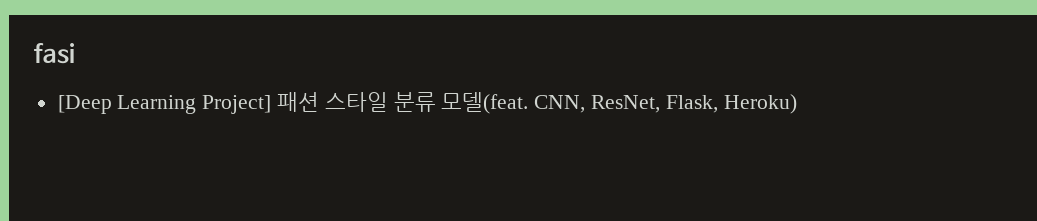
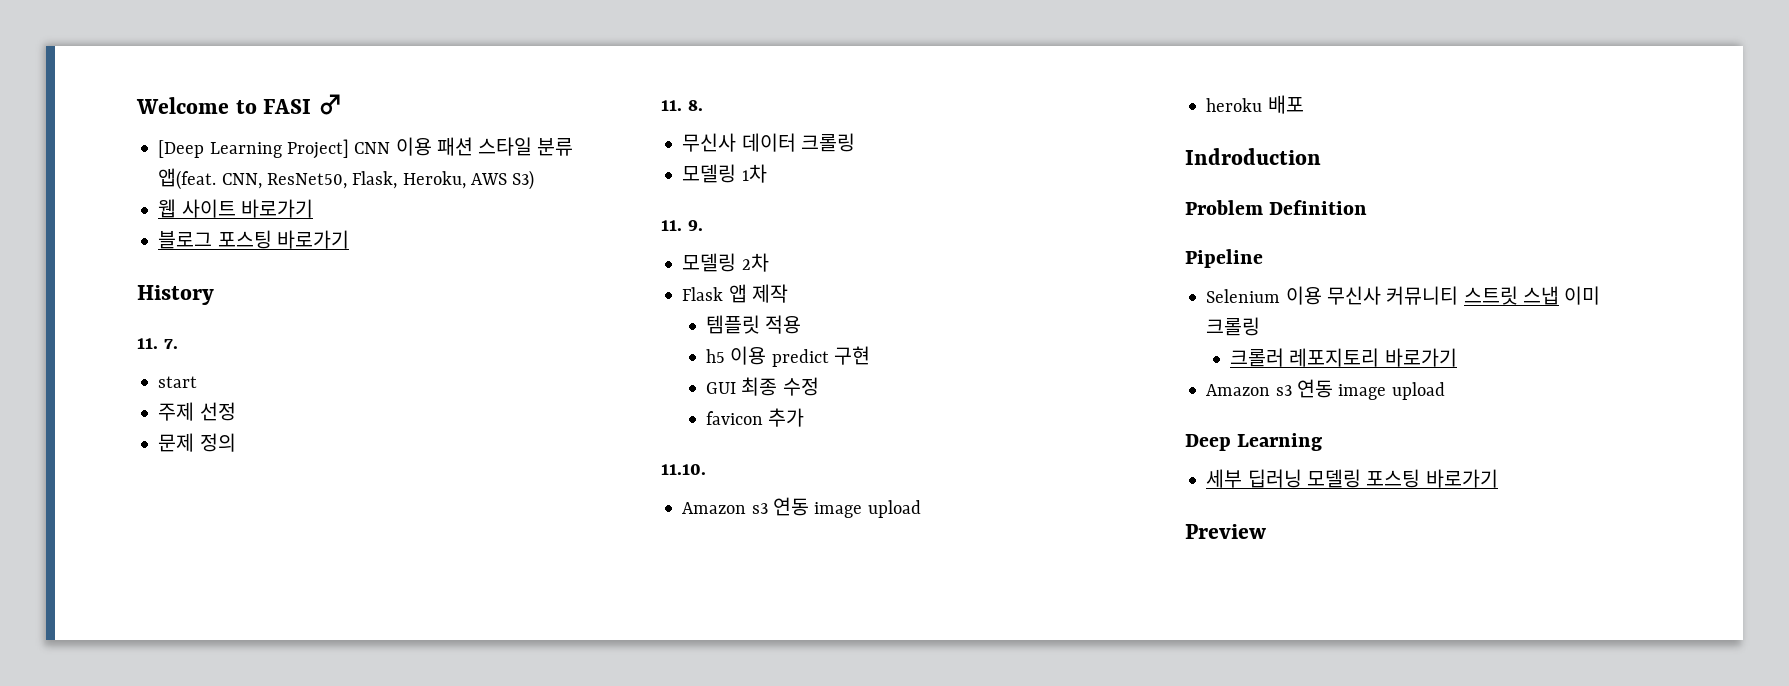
[34,43,75,64] fasi -> [136,94,343,115] Welcome to FASI ♂
(272, 104) none -> [354,137,432,156] CNN 이용
[441,92,797,114] 모델(feat. CNN, ResNet, Flask, Heroku) -> [158,168,535,190] [158,199,313,218] [158,230,349,249] [137,285,214,305] [137,338,178,349] [158,376,198,388] [158,402,236,421] [158,433,236,452] [661,100,703,111] [682,133,855,152] [682,164,767,183] [661,220,703,231] [682,253,769,272] [682,284,788,303] [706,315,802,334] [706,346,870,367] [706,377,819,396] [706,408,805,427] [661,464,706,475] [682,497,921,518] [1206,95,1304,114] [1185,148,1321,165] [1185,200,1368,215] [1185,249,1263,268] [1206,286,1601,305] [1206,317,1261,336] [1230,348,1457,367] [1206,379,1445,400] [1185,433,1323,451] [1206,469,1498,488] [1185,524,1266,539] 앱(feat. CNN, ResNet50, Flask, Heroku, AWS S3) // 웹 사이트 바로가기 // 블로그 포스팅 바로가기 // History // 11. 7. // start // 주제 선정 // 문제 정의 // 11. 8. // 무신사 데이터 크롤링 // 모델링 1차 // 11. 9. // 모델링 2차 // Flask 앱 제작 // 템플릿 적용 // h5 이용 predict 구현 // GUI 최종 수정 // favicon 추가 // 11.10. // Amazon s3 연동 image upload // heroku 배포 // Indroduction // Problem Definition // Pipeline // Selenium 이용 무신사 커뮤니티 스트릿 스냅 이미 크롤링 // 크롤러 레포지토리 바로가기 // Amazon s3 연동 image upload // Deep Learning // 세부 딥러닝 모델링 포스팅 바로가기 // Preview

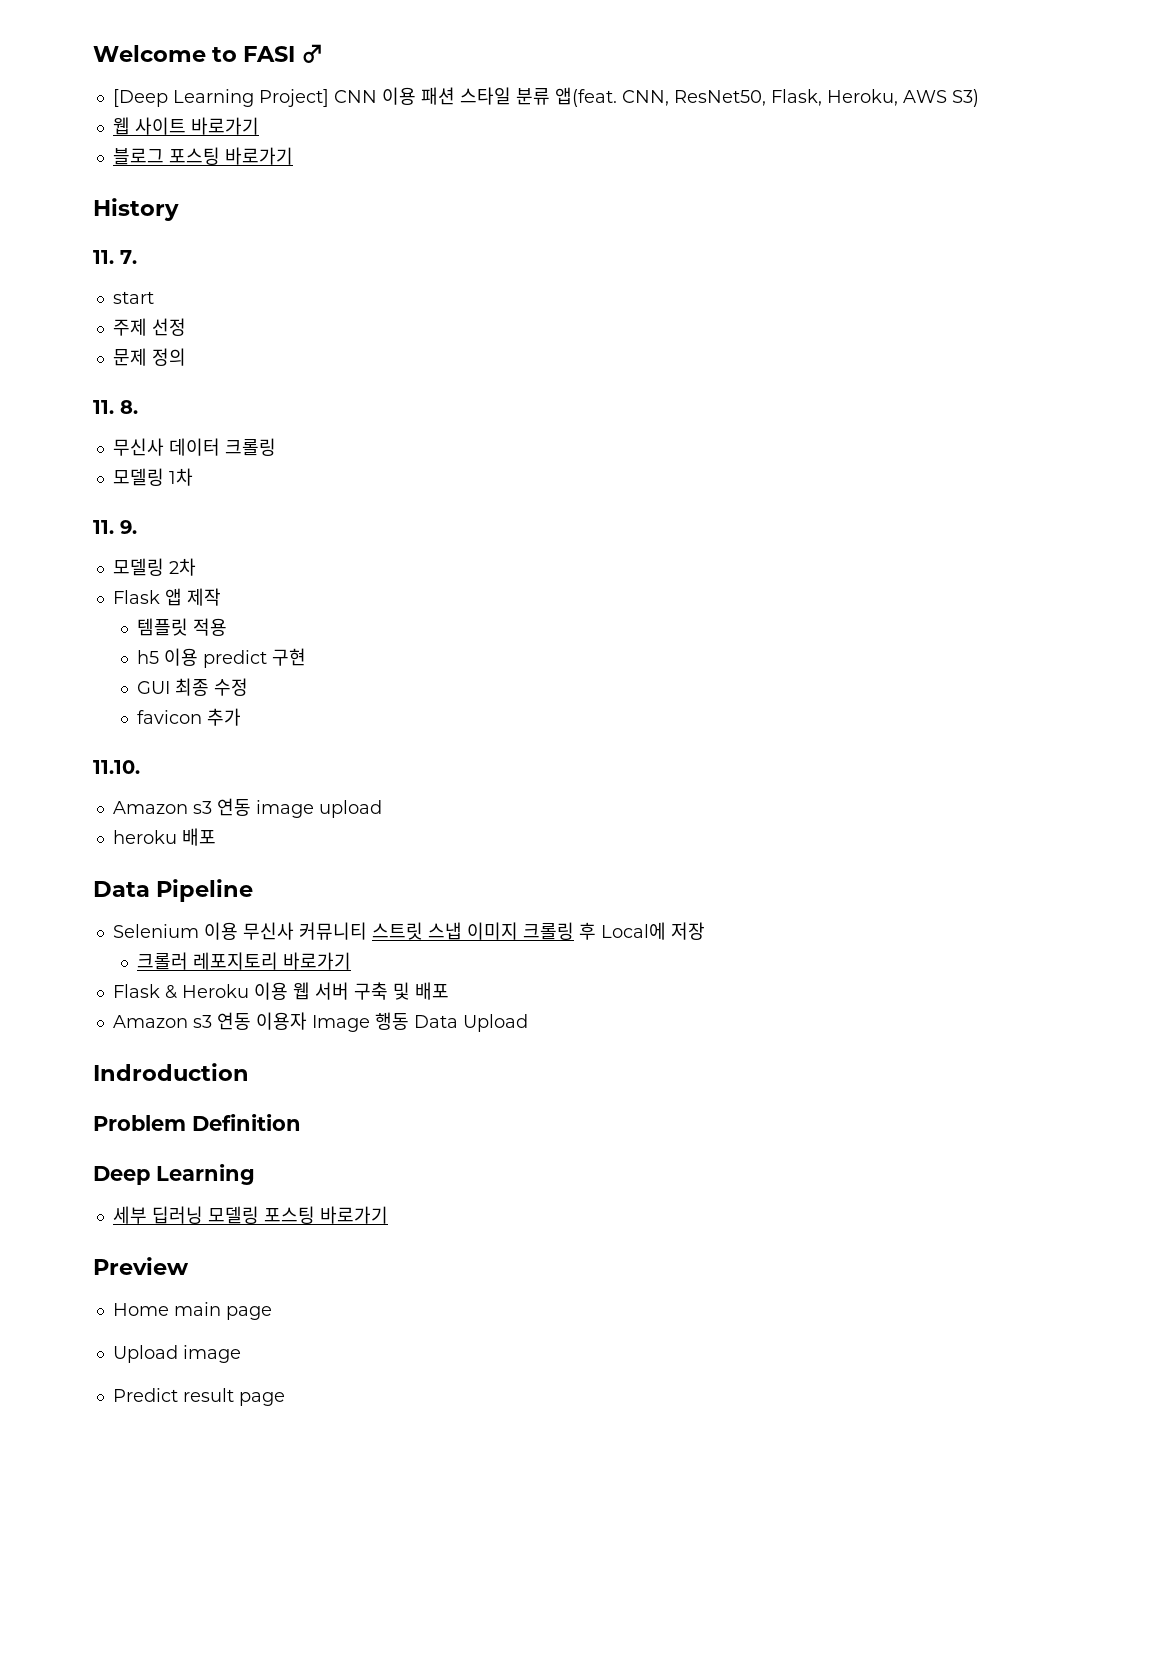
[1185,148,1321,165] [1185,200,1368,215] Indroduction // Problem Definition // -> [93,881,150,897] Data
[1564,286,1601,305] [1206,317,1261,336] 이미 크롤링 -> [466,922,705,940] 이미지 크롤링 후 Local에 저장
[1206,379,1445,400] Amazon s3 연동 image upload -> [112,982,449,1000] [112,1012,528,1032] [93,1063,249,1081] [93,1114,301,1131] Flask & Heroku 이용 웹 서버 구축 및 배포 // Amazon s3 연동 이용자 Image 행동 Data Upload // Indroduction // Problem Definition
(1266, 531) none -> [112,1302,272,1320] [112,1345,241,1363] [112,1388,285,1406] // Home main page // Upload image // Predict result page

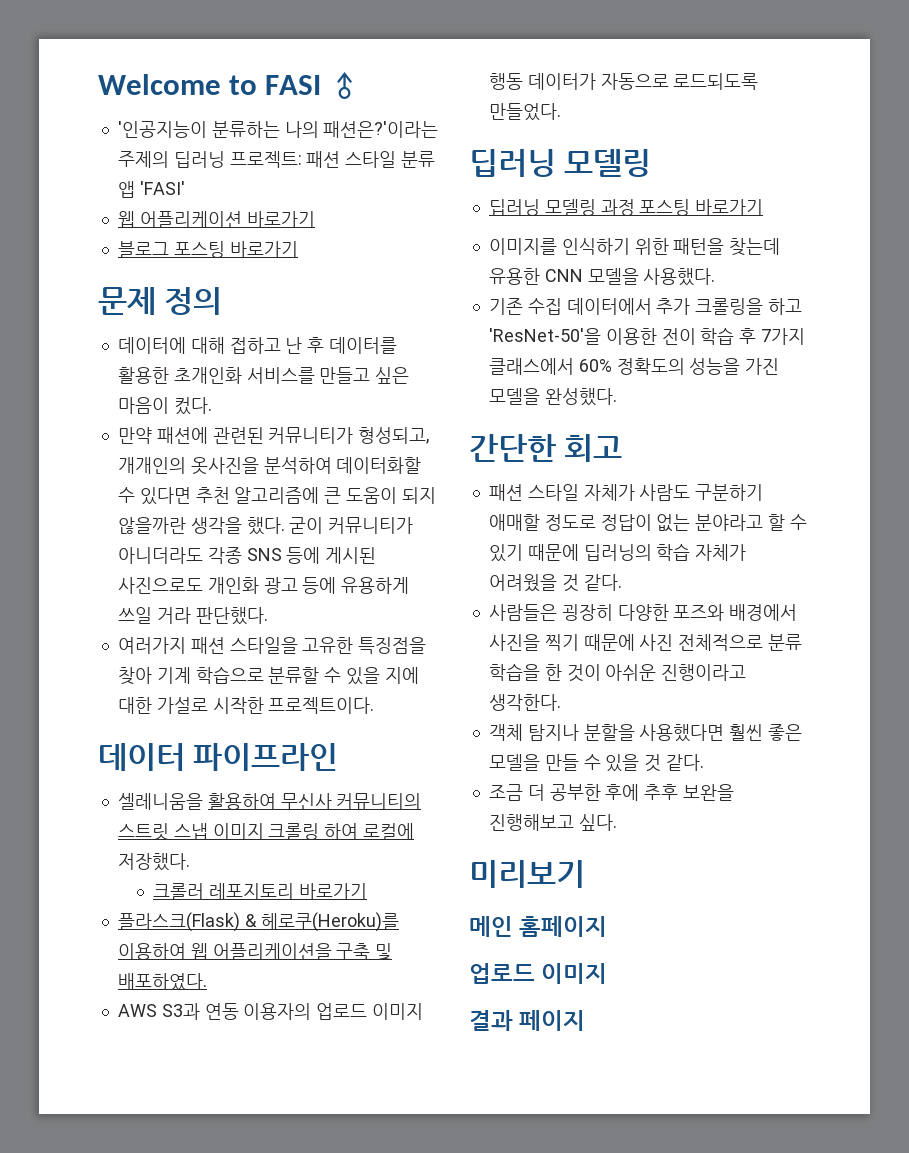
[112,87,979,107] [112,117,186,135] [Deep Learning Project] CNN 이용 패션 스타일 분류 앱(feat. CNN, ResNet50, Flask, Heroku, AWS S3) // 웹 사이트 -> [117,121,439,138] [117,151,436,168] [117,181,185,198] [117,211,242,228] '인공지능이 분류하는 나의 패션은?'이라는 주제의 딥러닝 프로젝트: 패션 스타일 분류 앱 'FASI' // 웹 어플리케이션
[93,198,179,221] [93,250,137,264] [112,291,154,304] [112,318,186,336] [112,348,186,366] [93,400,138,414] [112,438,276,456] [112,468,193,486] [93,520,137,534] [112,558,196,576] [112,588,221,606] [137,618,228,636] [137,648,307,668] [137,678,249,696] [137,708,242,726] [93,760,140,774] [112,798,382,818] [112,828,216,846] [93,879,254,902] [112,922,367,940] History // 11. 7. // start // 주제 선정 // 문제 정의 // 11. 8. // 무신사 데이터 크롤링 // 모델링 1차 // 11. 9. // 모델링 2차 // Flask 앱 제작 // 템플릿 적용 // h5 이용 predict 구현 // GUI 최종 수정 // favicon 추가 // 11.10. // Amazon s3 연동 image upload // heroku 배포 // Data Pipeline // Selenium 이용 무신사 커뮤니티 -> [98,287,223,315] [117,337,398,354] [117,367,410,384] [117,397,212,415] [117,427,430,444] [117,457,422,475] [117,487,436,505] [117,517,414,535] [117,547,377,564] [117,577,410,594] [117,607,268,625] [117,637,427,654] [117,666,419,685] [117,697,375,714] [98,743,339,771] [117,793,422,810] 문제 정의 // 데이터에 대해 접하고 난 후 데이터를 활용한 초개인화 서비스를 만들고 싶은 마음이 컸다. // 만약 패션에 관련된 커뮤니티가 형성되고, 개개인의 옷사진을 분석하여 데이터화할 수 있다면 추천 알고리즘에 큰 도움이 되지 않을까란 생각을 했다. 굳이 커뮤니티가 아니더라도 각종 SNS 등에 게시된 사진으로도 개인화 광고 등에 유용하게 쓰일 거라 판단했다. // 여러가지 패션 스타일을 고유한 특징점을 찾아 기계 학습으로 분류할 수 있을 지에 대한 가설로 시작한 프로젝트이다. // 데이터 파이프라인 // 셀레니움을 활용하여 무신사 커뮤니티의
[578,922,705,940] 후 Local에 저장 -> [324,823,415,840] [117,853,190,871] 하여 로컬에 저장했다.
[112,982,449,1000] [112,1012,528,1032] [93,1063,249,1081] [93,1114,301,1131] [93,1164,255,1185] [112,1206,388,1224] [93,1257,189,1275] [112,1302,272,1320] [112,1345,241,1363] [112,1388,285,1406] Flask & Heroku 이용 웹 서버 구축 및 배포 // Amazon s3 연동 이용자 Image 행동 Data Upload // Indroduction // Problem Definition // Deep Learning // 세부 딥러닝 모델링 포스팅 바로가기 // Preview // Home main page // Upload image // Predict result page -> [117,912,399,932] [117,943,393,961] [117,973,207,991] [117,1003,424,1020] [488,73,759,90] [488,103,561,121] [469,149,652,177] [488,199,764,216] [488,238,781,256] [488,268,716,286] [488,298,803,315] [488,327,806,345] [488,358,780,375] [488,388,617,406] [469,434,623,462] [488,484,764,501] [488,514,807,532] [488,543,747,562] [488,574,622,592] [488,604,798,621] [488,634,803,651] [488,663,747,682] [488,694,561,711] [488,724,803,742] [488,754,705,772] [488,784,735,801] [488,814,617,831] [469,860,585,888] [469,916,608,937] [469,963,608,984] [469,1010,586,1031] 플라스크(Flask) & 헤로쿠(Heroku)를 이용하여 웹 어플리케이션을 구축 및 배포하였다. // AWS S3과 연동 이용자의 업로드 이미지 행동 데이터가 자동으로 로드되도록 만들었다. // 딥러닝 모델링 // 딥러닝 모델링 과정 포스팅 바로가기 // 이미지를 인식하기 위한 패턴을 찾는데 유용한 CNN 모델을 사용했다. // 기존 수집 데이터에서 추가 크롤링을 하고 'ResNet-50'을 이용한 전이 학습 후 7가지 클래스에서 60% 정확도의 성능을 가진 모델을 완성했다. // 간단한 회고 // 패션 스타일 자체가 사람도 구분하기 애매할 정도로 정답이 없는 분야라고 할 수 있기 때문에 딥러닝의 학습 자체가 어려웠을 것 같다. // 사람들은 굉장히 다양한 포즈와 배경에서 사진을 찍기 때문에 사진 전체적으로 분류 학습을 한 것이 아쉬운 진행이라고 생각한다. // 객체 탐지나 분할을 사용했다면 훨씬 좋은 모델을 만들 수 있을 것 같다. // 조금 더 공부한 후에 추후 보완을 진행해보고 싶다. // 미리보기 // 메인 홈페이지 // 업로드 이미지 // 결과 페이지

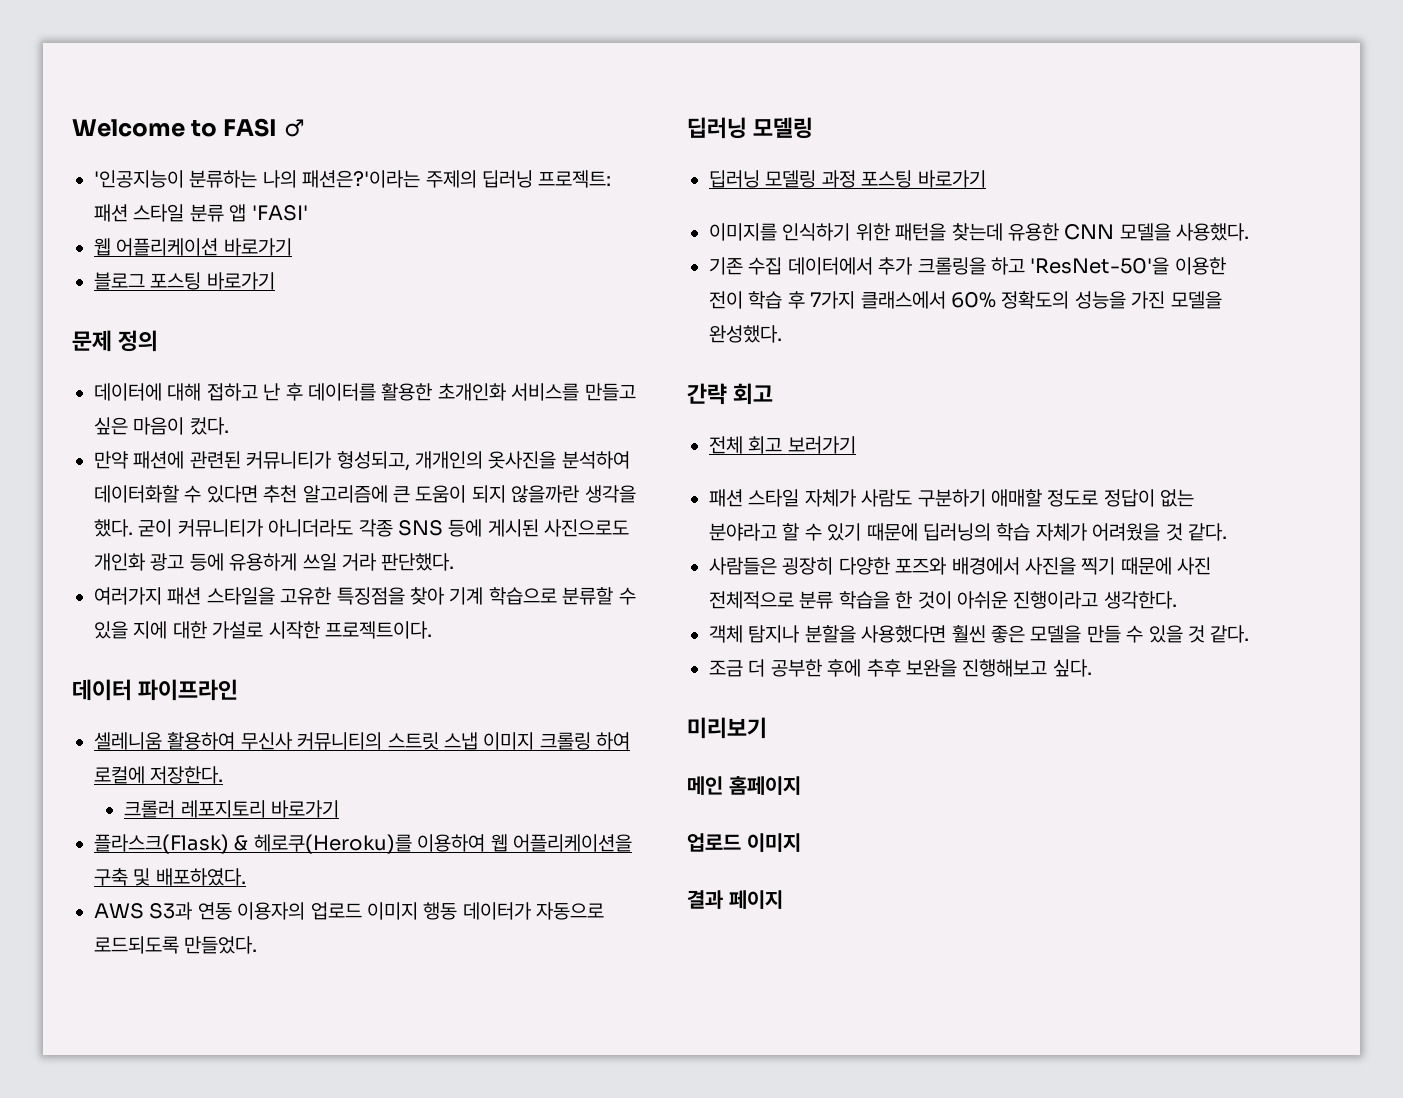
[117,793,203,810] 셀레니움을 -> [94,732,162,750] 셀레니움
[117,853,190,871] 저장했다. -> [150,766,224,784] 저장한다.
[469,434,623,462] 간단한 회고 -> [687,383,774,405] [709,436,856,454] 간략 회고 // 전체 회고 보러가기

